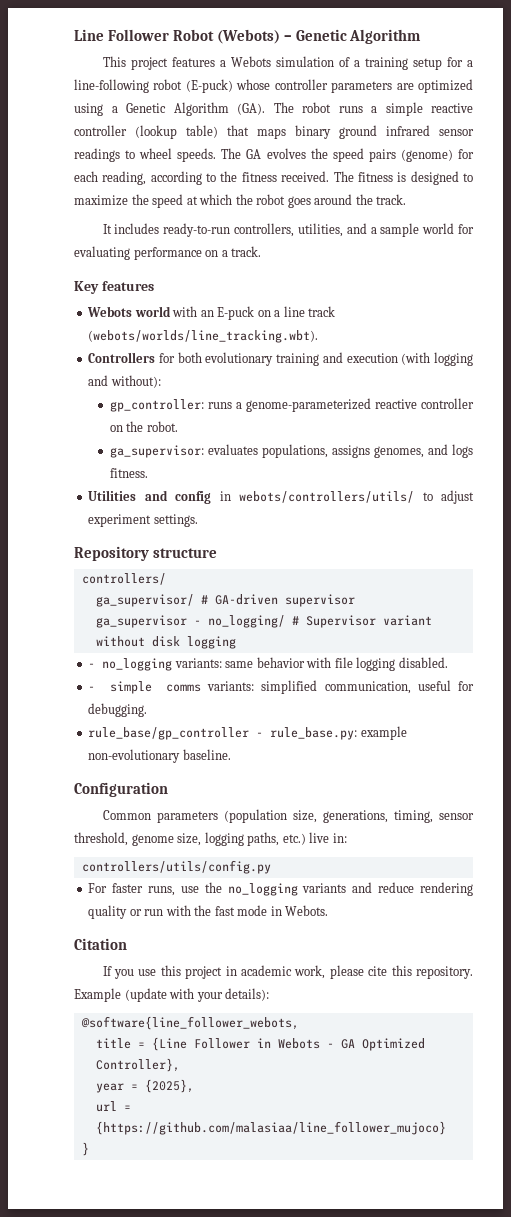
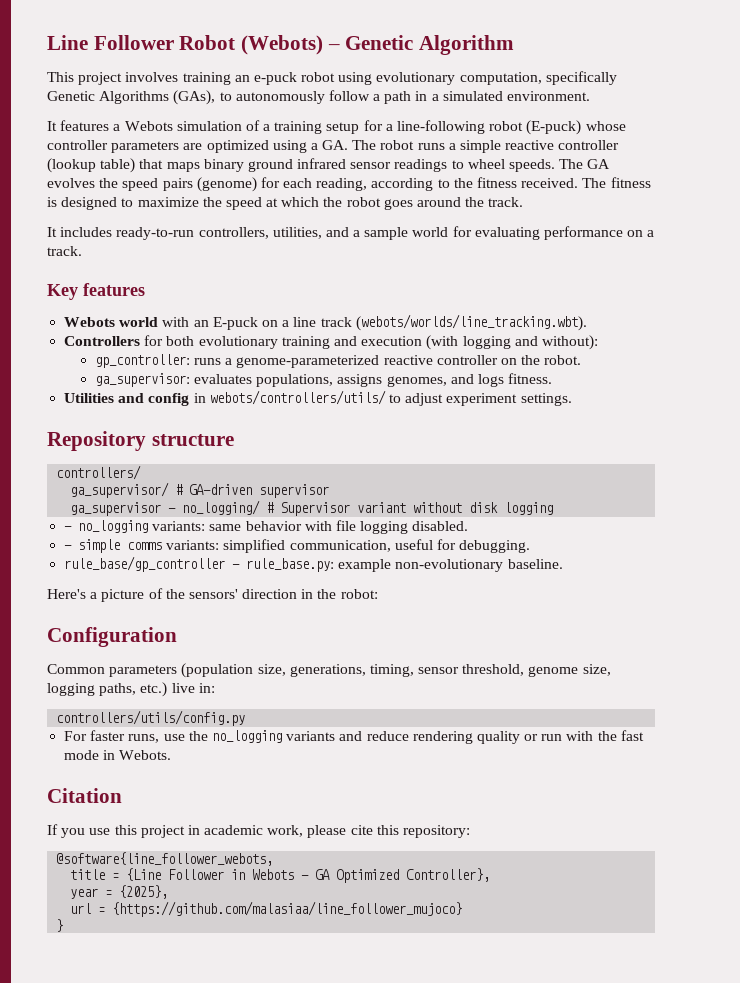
(168, 63) none -> [125,71,617,85] [47,90,591,105] [47,121,57,131] involves training an e-puck robot using evolutionary computation, specifically Genetic Algorithms (GAs), to autonomously follow a path in a simulated environment. // It
[126,102,265,116] Genetic Algorithm (GA). -> [322,140,349,150] GA.
(231, 754) none -> [47,588,378,602] // Here's a picture of the sensors' direction in the robot:
[415,966,473,979] [74,988,270,1002] repository. Example (update with your details): -> [403,825,471,838] repository:

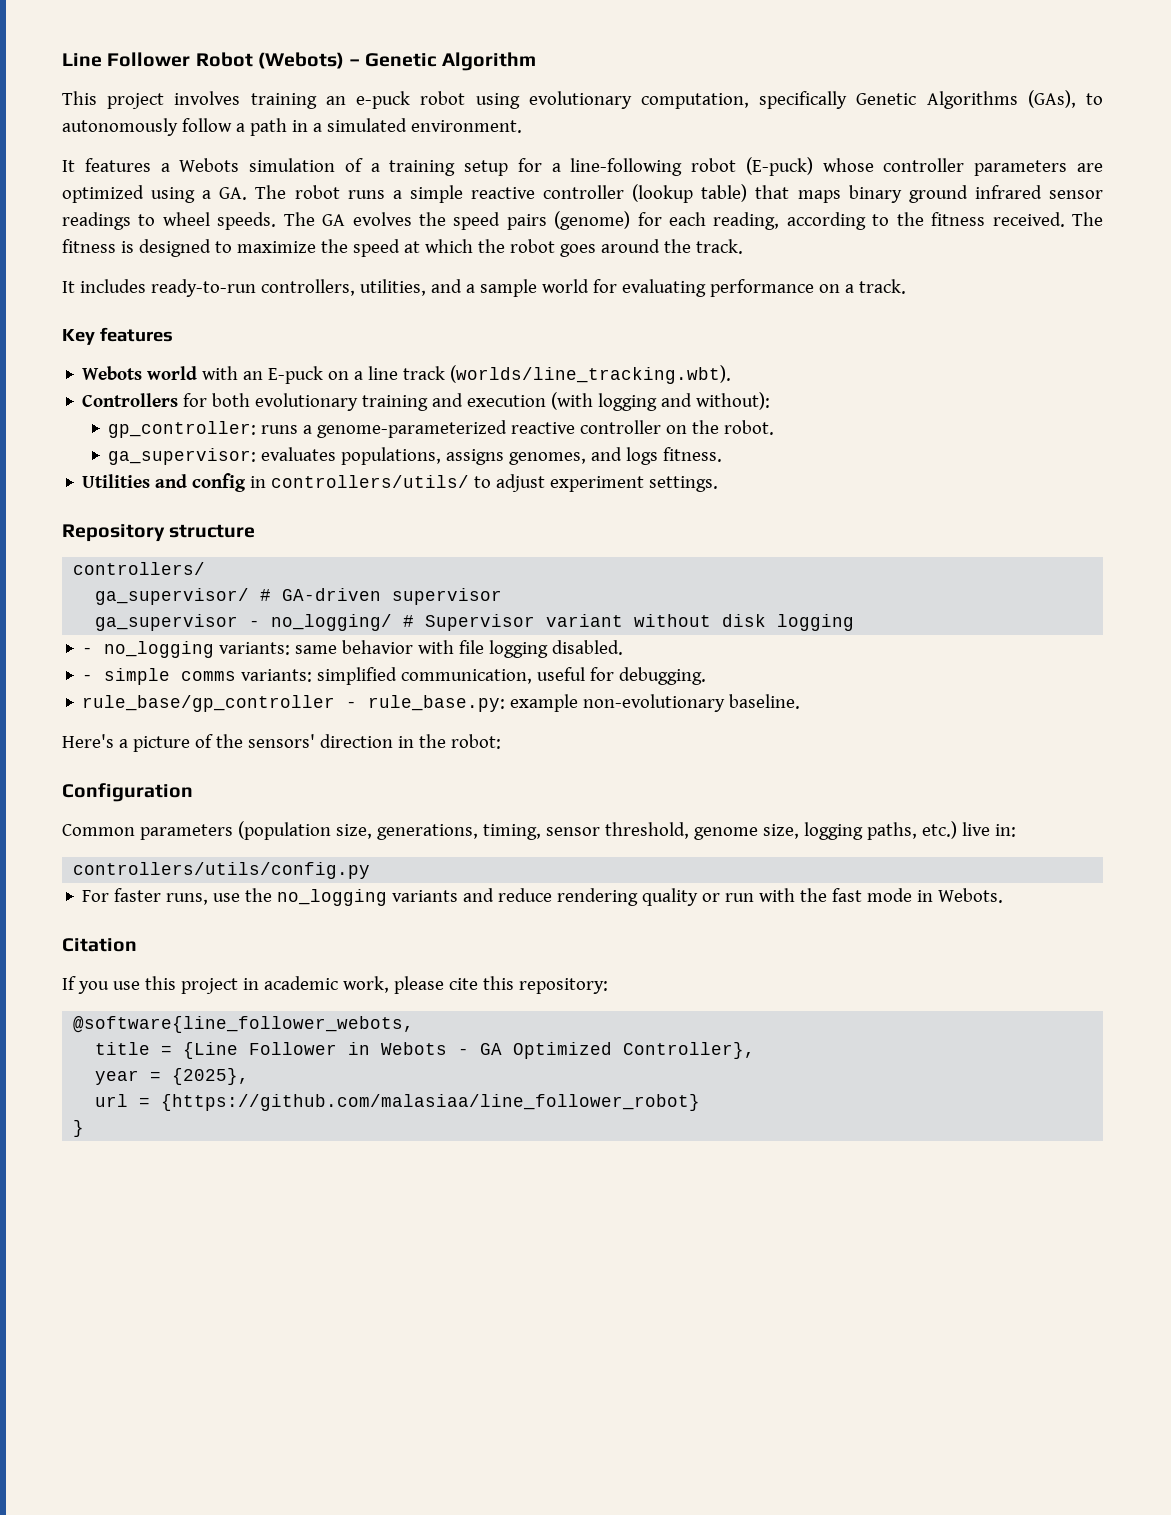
[355,314,587,331] (webots/worlds/line_tracking.wbt). -> [450,365,732,384] (worlds/line_tracking.wbt).
[209,390,386,405] webots/controllers/utils/ -> [271,475,470,488] controllers/utils/
[112,901,463,917] {https://github.com/malasiaa/line_follower_mujoco} -> [161,1094,701,1111] {https://github.com/malasiaa/line_follower_robot}

